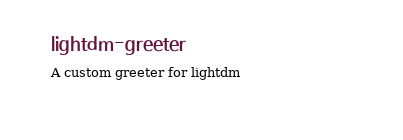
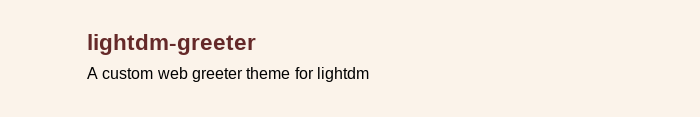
[115,68,165,80] greeter -> [156,67,291,82] web greeter theme

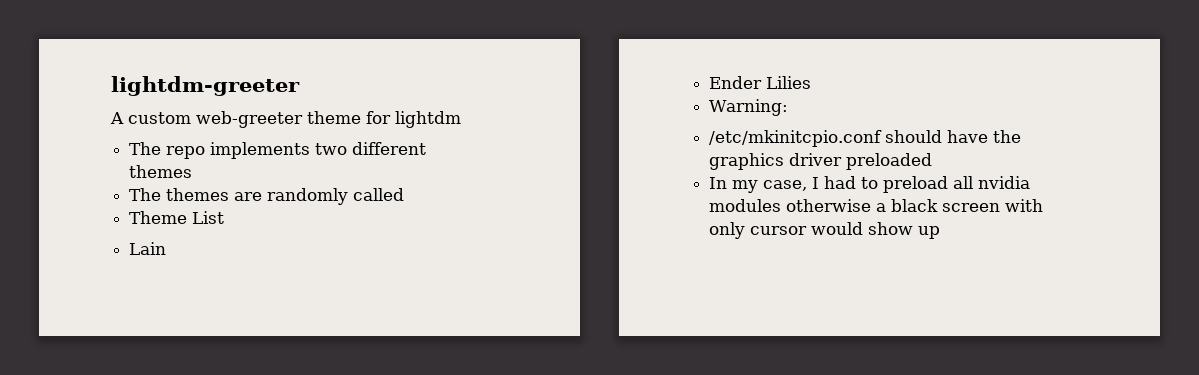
[156,67,243,82] web greeter -> [196,111,303,128] web-greeter
(369, 74) none -> [129,142,427,159] [129,165,193,178] [129,188,405,205] [129,211,225,224] [129,242,167,255] [709,76,812,89] [709,99,789,116] [709,130,1022,147] [709,153,933,170] [709,176,1031,193] [709,199,1044,212] [709,222,941,239] // The repo implements two different themes // The themes are randomly called // Theme List // Lain // Ender Lilies // Warning: // /etc/mkinitcpio.conf should have the graphics driver preloaded // In my case, I had to preload all nvidia modules otherwise a black screen with only cursor would show up

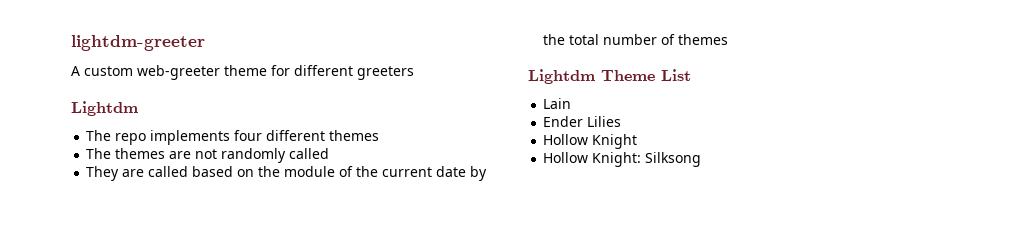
[395,111,461,128] lightdm -> [294,65,414,80] [71,101,138,116] different greeters // Lightdm
[315,143,348,155] two -> [234,130,263,141] four
(263, 196) none -> [195,149,218,159] not
(405, 194) none -> [86,166,488,181] [543,34,729,45] [528,69,595,84] They are called based on the module of the current date by the total number of themes // Lightdm
[709,99,789,116] [709,130,1022,147] [709,153,933,170] [709,176,1031,193] [709,199,1044,212] [709,222,941,239] Warning: // /etc/mkinitcpio.conf should have the graphics driver preloaded // In my case, I had to preload all nvidia modules otherwise a black screen with only cursor would show up -> [543,134,638,149] [543,152,702,167] Hollow Knight // Hollow Knight: Silksong

